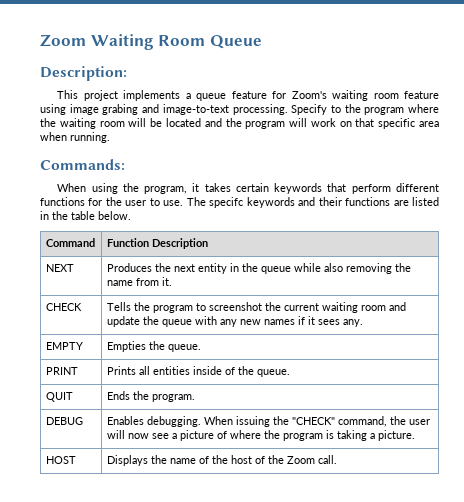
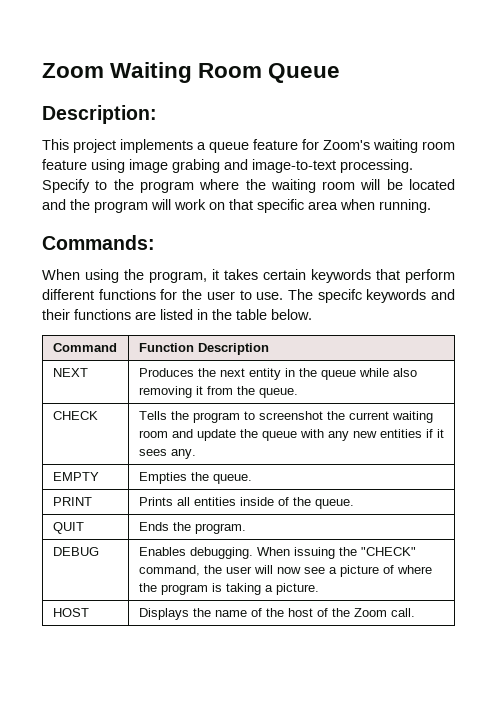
[394,263,411,272] [106,277,172,286] the name from it. -> [195,386,298,398] it from the queue.
[263,319,295,325] names -> [379,429,422,438] entities

